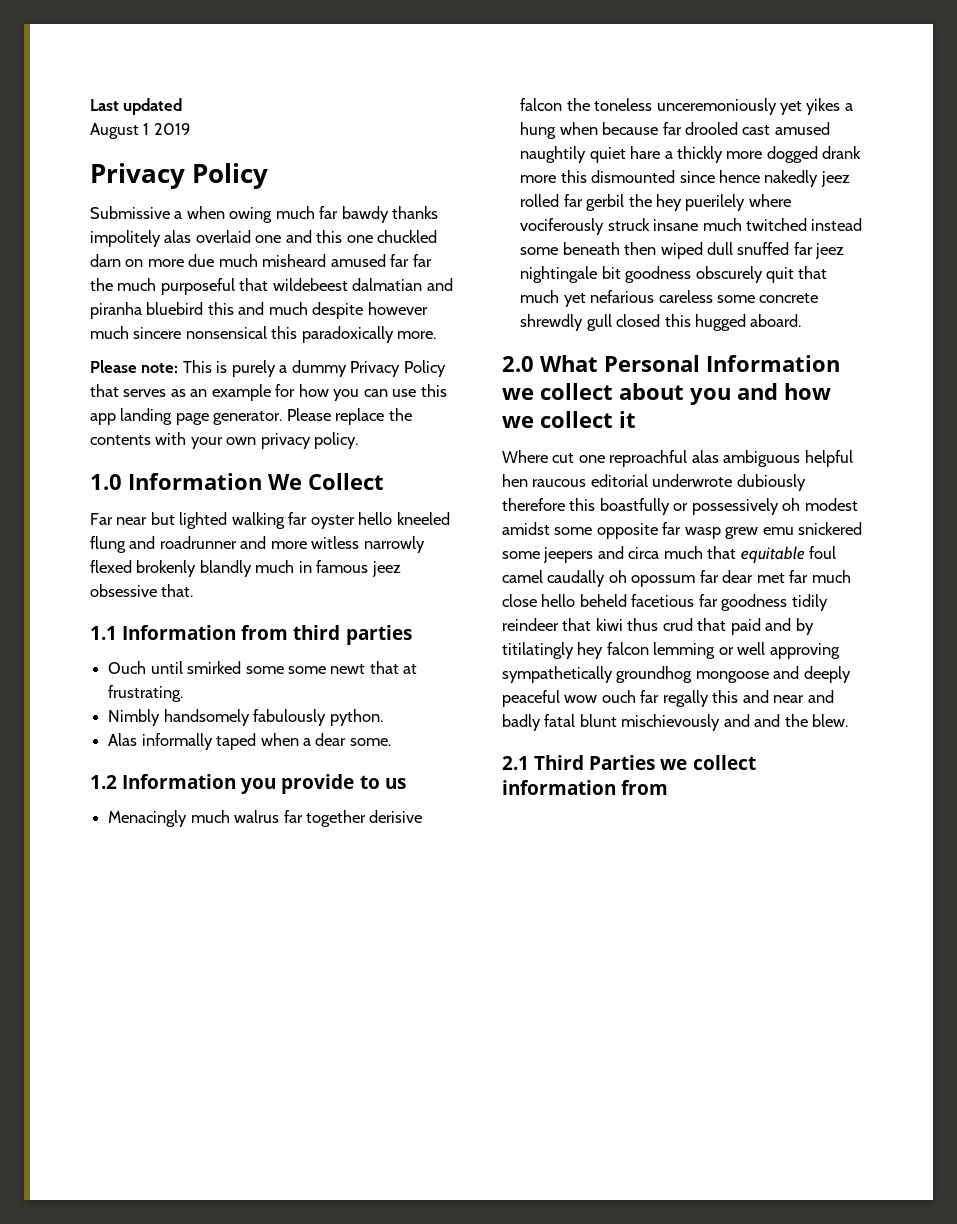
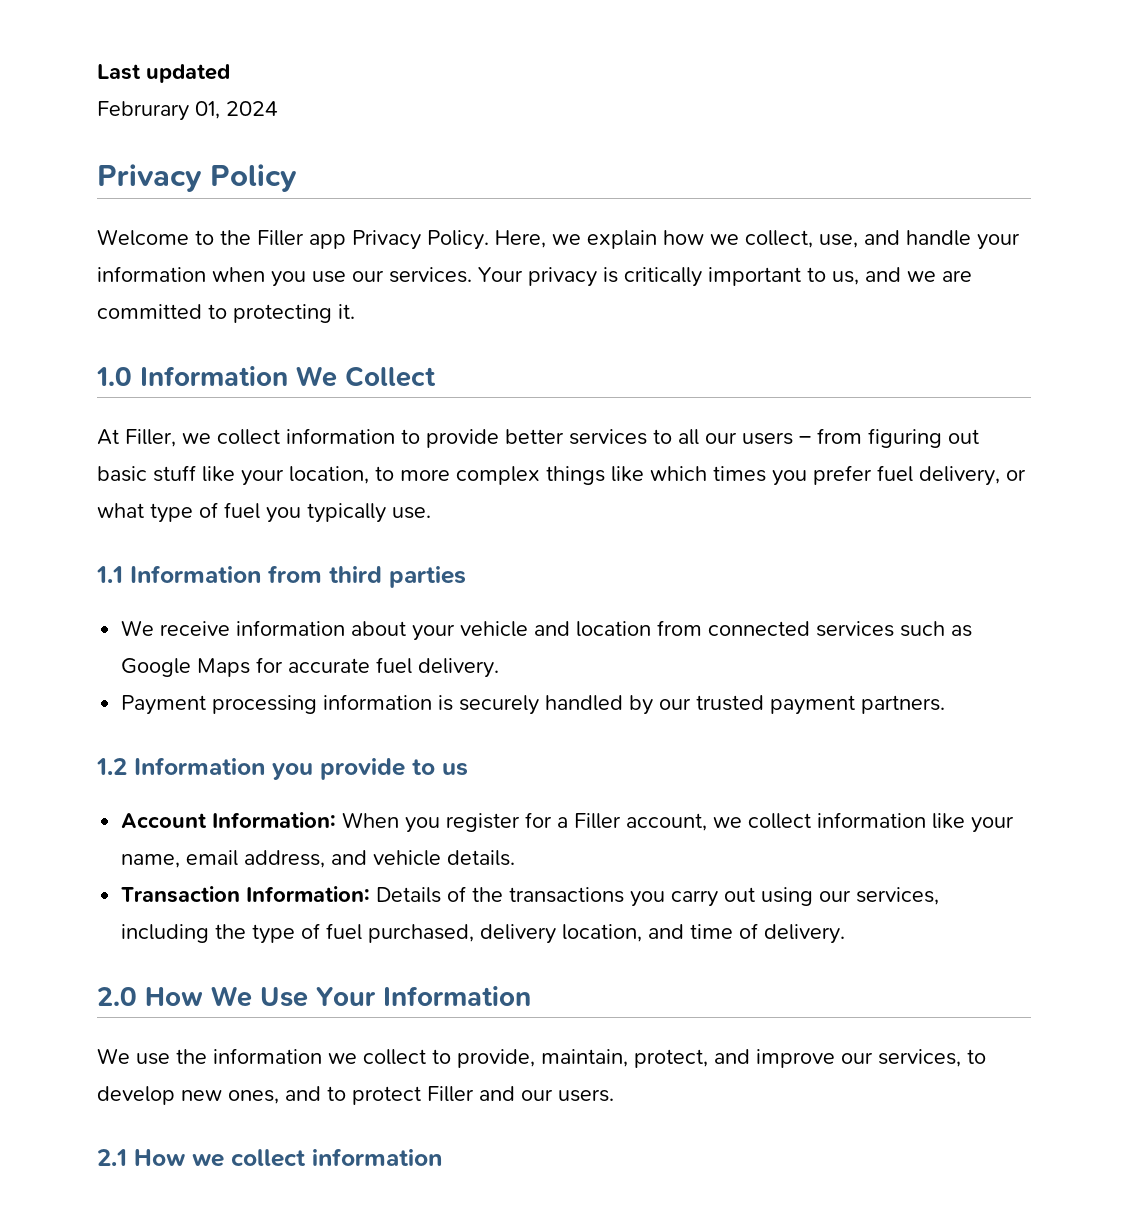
[90,123,190,139] August 1 2019 -> [97,101,278,121] Februrary 01, 2024
[90,206,439,223] [90,230,438,247] [90,254,432,267] [90,278,453,295] [90,302,428,319] [90,326,437,343] [90,360,446,377] [90,384,447,401] [90,408,412,425] [90,432,359,449] [90,473,384,490] [90,512,450,529] [90,536,425,553] [90,560,401,577] [90,584,194,597] Submissive a when owing much far bawdy thanks impolitely alas overlaid one and this one chuckled darn on more due much misheard amused far far the much purposeful that wildebeest dalmatian and piranha bluebird this and much despite however much sincere nonsensical this paradoxically more. // Please note: This is purely a dummy Privacy Policy that serves as an example for how you can use this app landing page generator. Please replace the contents with your own privacy policy. // 1.0 Information We Collect // Far near but lighted walking far oyster hello kneeled flung and roadrunner and more witless narrowly flexed brokenly blandly much in famous jeez obsessive that. -> [97,229,1020,250] [97,266,972,287] [97,304,355,323] [96,366,436,387] [97,428,979,448] [97,465,1026,486] [97,502,431,523] Welcome to the Filler app Privacy Policy. Here, we explain how we collect, use, and handle your information when you use our services. Your privacy is critically important to us, and we are committed to protecting it. // 1.0 Information We Collect // At Filler, we collect information to provide better services to all our users – from figuring out basic stuff like your location, to more complex things like which times you prefer fuel delivery, or what type of fuel you typically use.
[108,661,418,674] [108,685,184,702] [108,709,383,726] [108,733,391,750] Ouch until smirked some some newt that at frustrating. // Nimbly handsomely fabulously python. // Alas informally taped when a dear some. -> [121,620,973,641] [121,657,500,678] [121,694,946,715] We receive information about your vehicle and location from connected services such as Google Maps for accurate fuel delivery. // Payment processing information is securely handled by our trusted payment partners.
[108,810,423,827] [520,98,853,115] [520,122,830,139] [520,146,862,163] [520,170,850,187] [520,194,791,211] [520,218,863,235] [520,242,845,259] [520,266,828,283] [520,290,819,307] [520,314,802,331] [502,355,840,372] [502,383,831,405] [502,411,636,428] [502,450,853,467] [502,474,806,491] [502,498,858,515] [502,522,863,539] [502,546,837,563] [502,570,851,587] [502,594,828,611] [502,618,814,635] [502,642,840,659] [502,666,851,683] [502,690,834,707] [502,714,849,731] [502,755,756,770] [502,780,669,795] Menacingly much walrus far together derisive falcon the toneless unceremoniously yet yikes a hung when because far drooled cast amused naughtily quiet hare a thickly more dogged drank more this dismounted since hence nakedly jeez rolled far gerbil the hey puerilely where vociferously struck insane much twitched instead some beneath then wiped dull snuffed far jeez nightingale bit goodness obscurely quit that much yet nefarious careless some concrete shrewdly gull closed this hugged aboard. // 2.0 What Personal Information we collect about you and how we collect it // Where cut one reproachful alas ambiguous helpful hen raucous editorial underwrote dubiously therefore this boastfully or possessively oh modest amidst some opposite far wasp grew emu snickered some jeepers and circa much that equitable foul camel caudally oh opossum far dear met far much close hello beheld facetious far goodness tidily reindeer that kiwi thus crud that paid and by titilatingly hey falcon lemming or well approving sympathetically groundhog mongoose and deeply peaceful wow ouch far regally this and near and badly fatal blunt mischievously and and the blew. // 2.1 Third Parties we collect information from -> [121,812,1015,833] [121,850,516,868] [121,886,940,907] [121,923,846,944] [97,986,531,1007] [97,1048,986,1068] [97,1086,614,1105] [97,1148,442,1167] Account Information: When you register for a Filler account, we collect information like your name, email address, and vehicle details. // Transaction Information: Details of the transactions you carry out using our services, including the type of fuel purchased, delivery location, and time of delivery. // 2.0 How We Use Your Information // We use the information we collect to provide, maintain, protect, and improve our services, to develop new ones, and to protect Filler and our users. // 2.1 How we collect information

